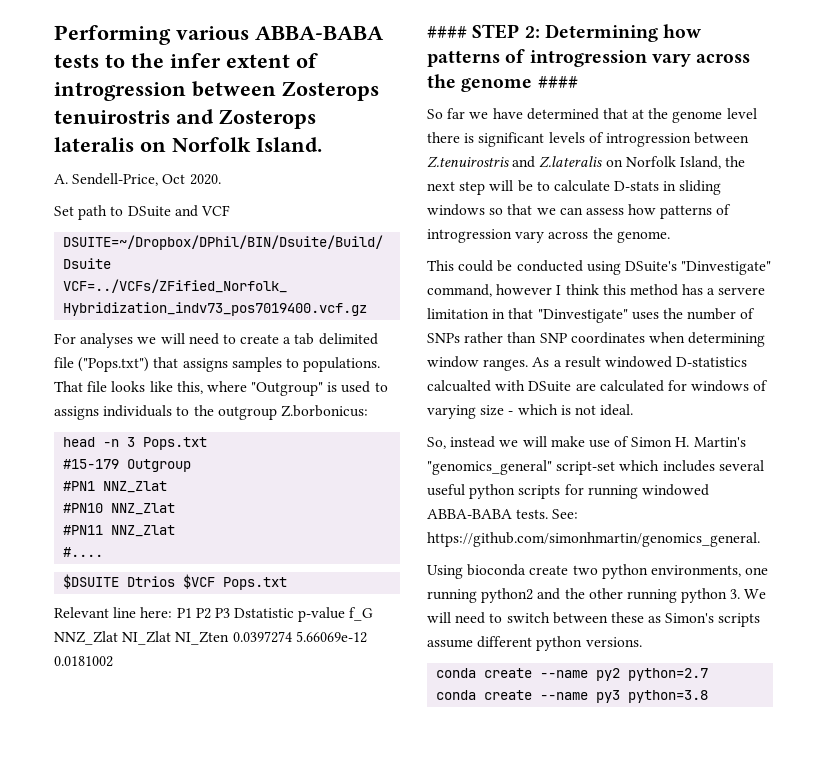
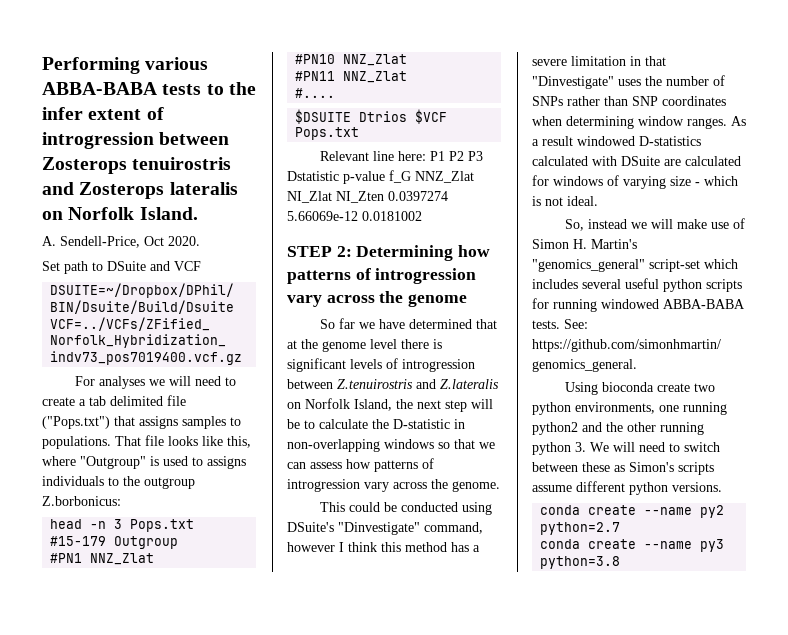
[427,26,467,38] #### -> (422, 216) none
[537,76,578,88] #### -> (468, 300) none
[614,180,722,195] D-stats in sliding -> [372,419,465,429] [287,439,380,452] the D-statistic in non-overlapping
[718,287,766,295] servere -> [532,59,567,66] severe
[427,380,491,392] calcualted -> [532,156,588,166] calculated

